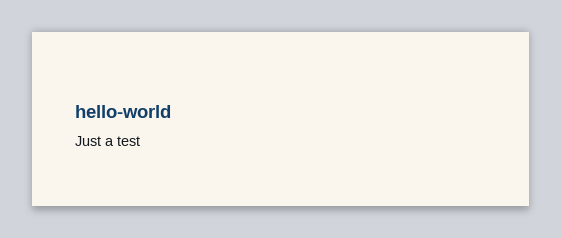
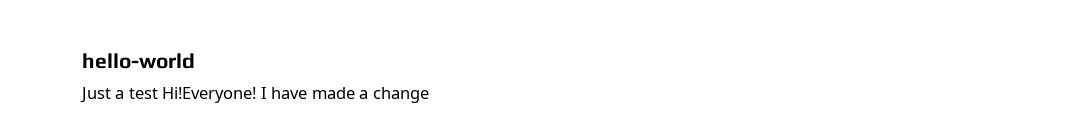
(140, 141) none -> [162,87,429,103] Hi!Everyone! I have made a change

